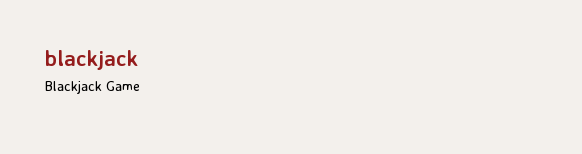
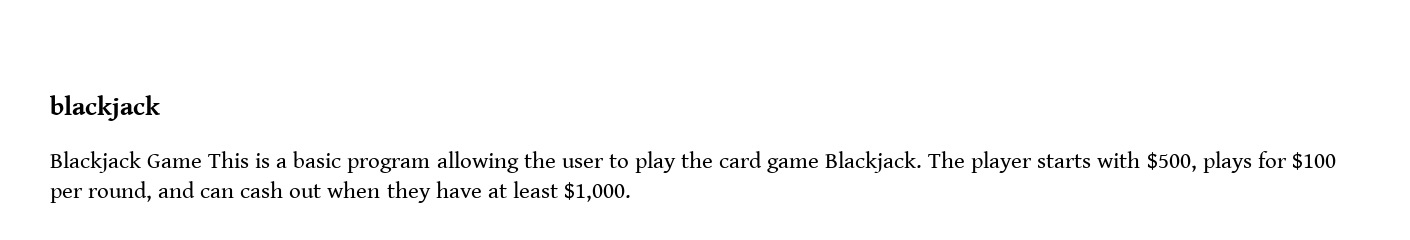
(140, 86) none -> [208,151,1336,173] [50,181,631,203] This is a basic program allowing the user to play the card game Blackjack. The player starts with $500, plays for $100 per round, and can cash out when they have at least $1,000.

